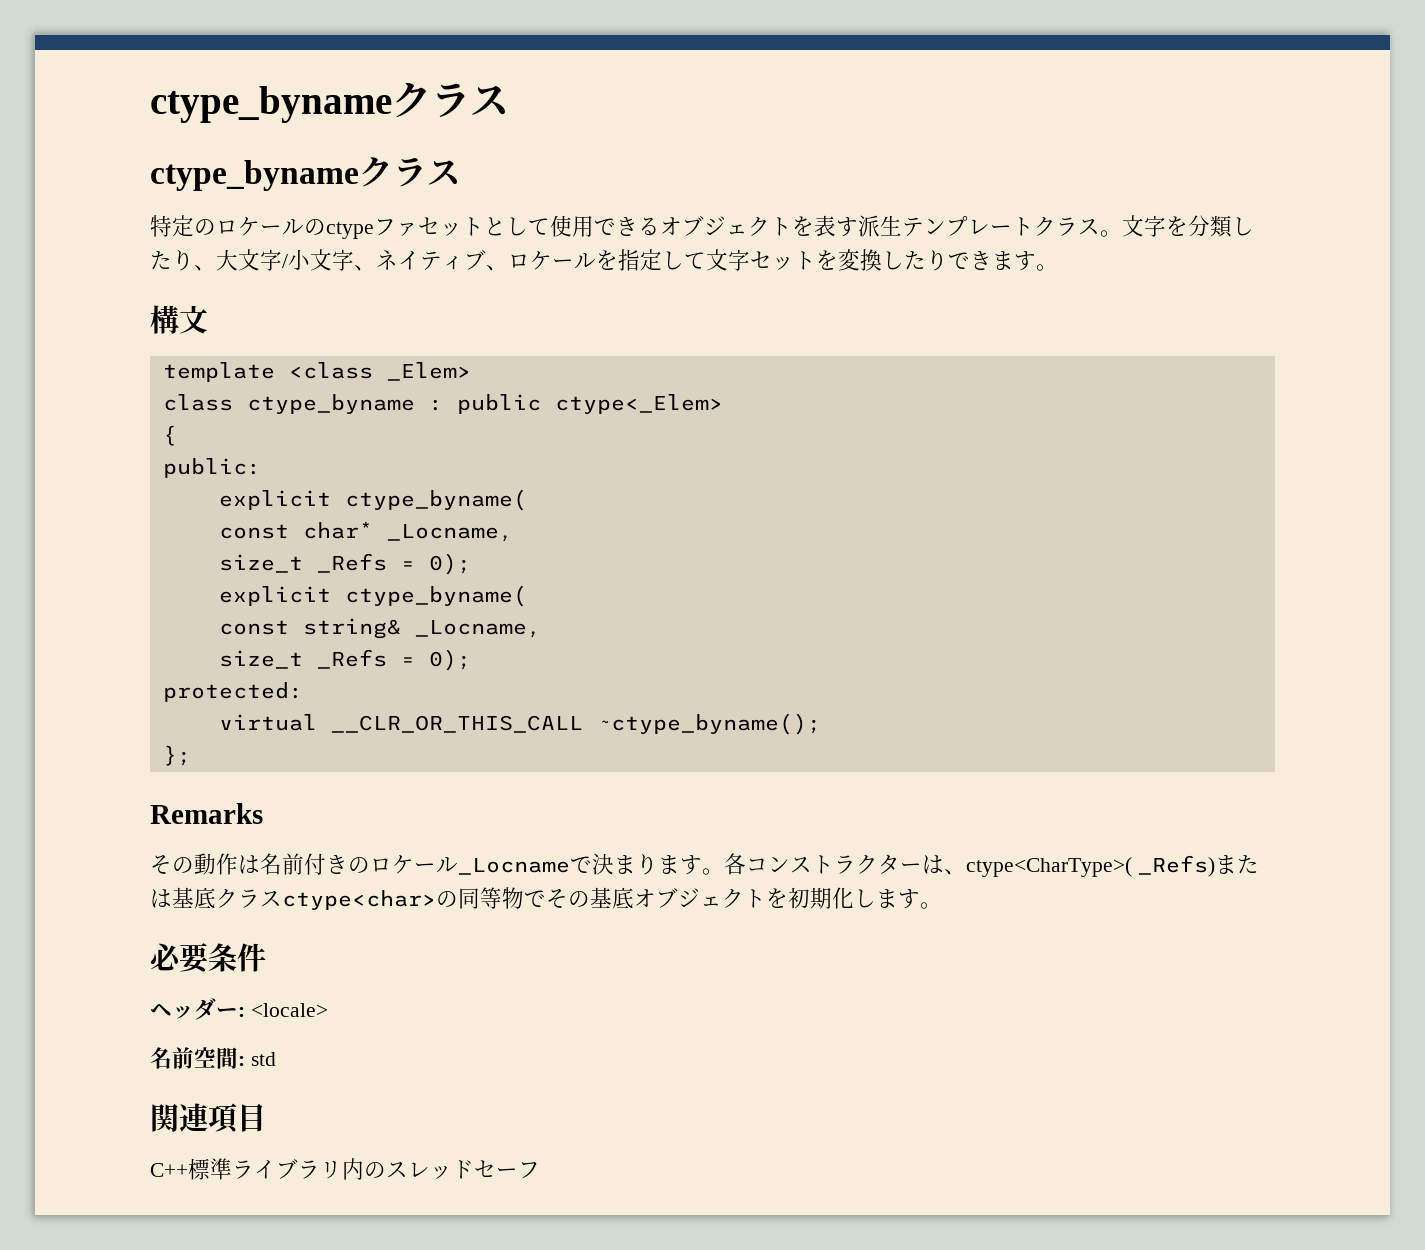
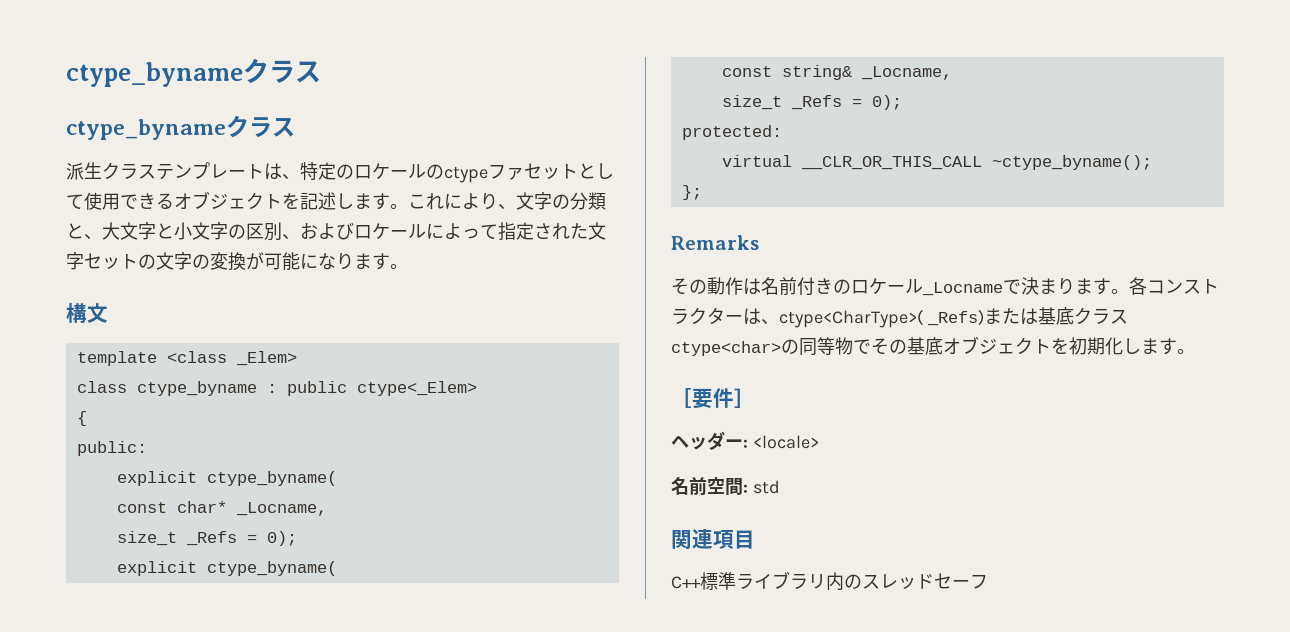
(461, 172) none -> [66,162,300,180] 派生クラステンプレートは、
[814,215,1254,238] [150,249,992,271] 表す派生テンプレートクラス。文字を分類したり、大文字/小文字、ネイティブ、ロケールを指定して文字セットを変換したりでき -> [300,192,606,210] [66,222,606,241] [66,252,354,271] 記述します。これにより、文字の分類と、大文字と小文字の区別、およびロケールによって指定された文字セットの文字の変換が可能になり
[150,943,237,973] 必要条 -> [671,388,713,409] ［要
(266, 957) none -> [734,388,755,408] ］

